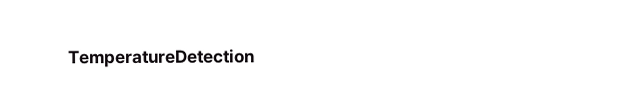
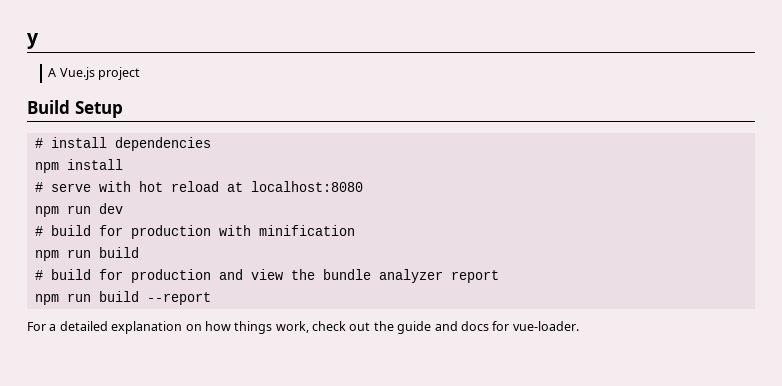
[68,48,255,68] TemperatureDetection -> [27,33,39,49] [48,67,141,80] [27,100,123,118] [34,137,211,151] [34,159,123,173] [34,181,363,192] [34,203,123,217] [34,225,355,239] [34,247,139,261] [34,269,499,283] [34,291,211,305] [27,321,579,334] y // A Vue.js project // Build Setup // # install dependencies // npm install // # serve with hot reload at localhost:8080 // npm run dev // # build for production with minification // npm run build // # build for production and view the bundle analyzer report // npm run build --report // For a detailed explanation on how things work, check out the guide and docs for vue-loader.

